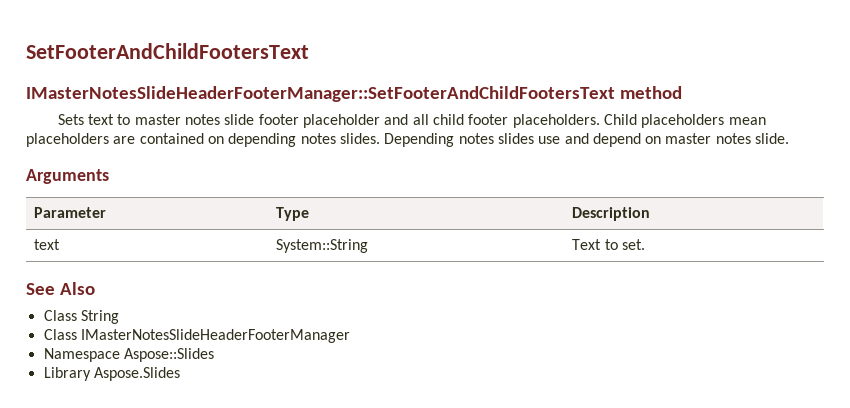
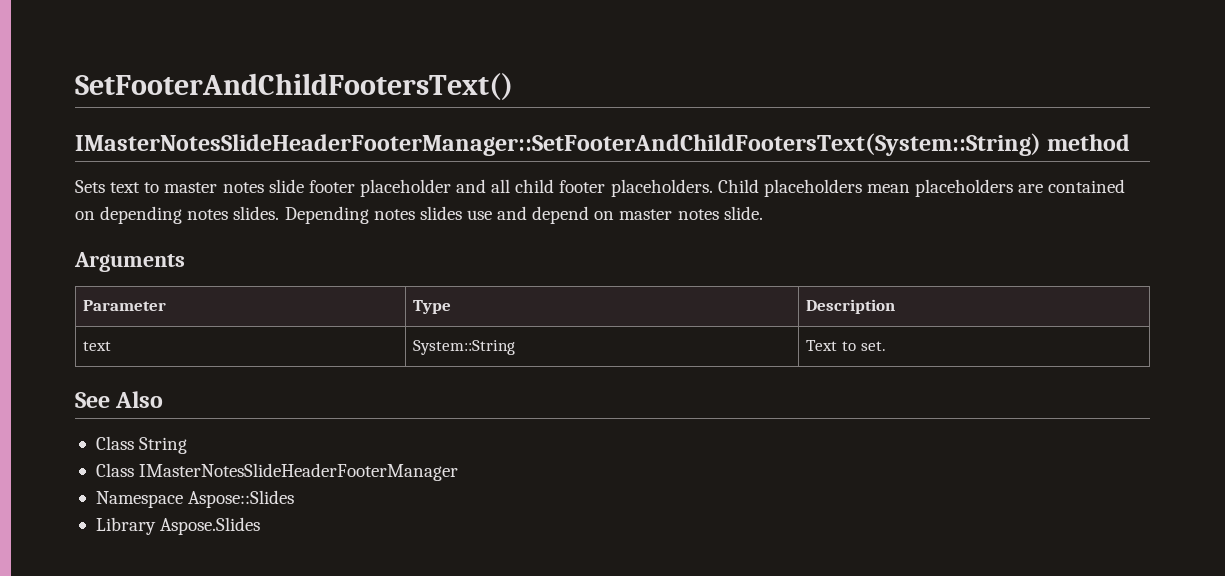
[26,43,309,59] [26,86,615,102] SetFooterAndChildFootersText // IMasterNotesSlideHeaderFooterManager::SetFooterAndChildFootersText -> [75,73,513,100] [75,133,1041,156] SetFooterAndChildFootersText() // IMasterNotesSlideHeaderFooterManager::SetFooterAndChildFootersText(System::String)

